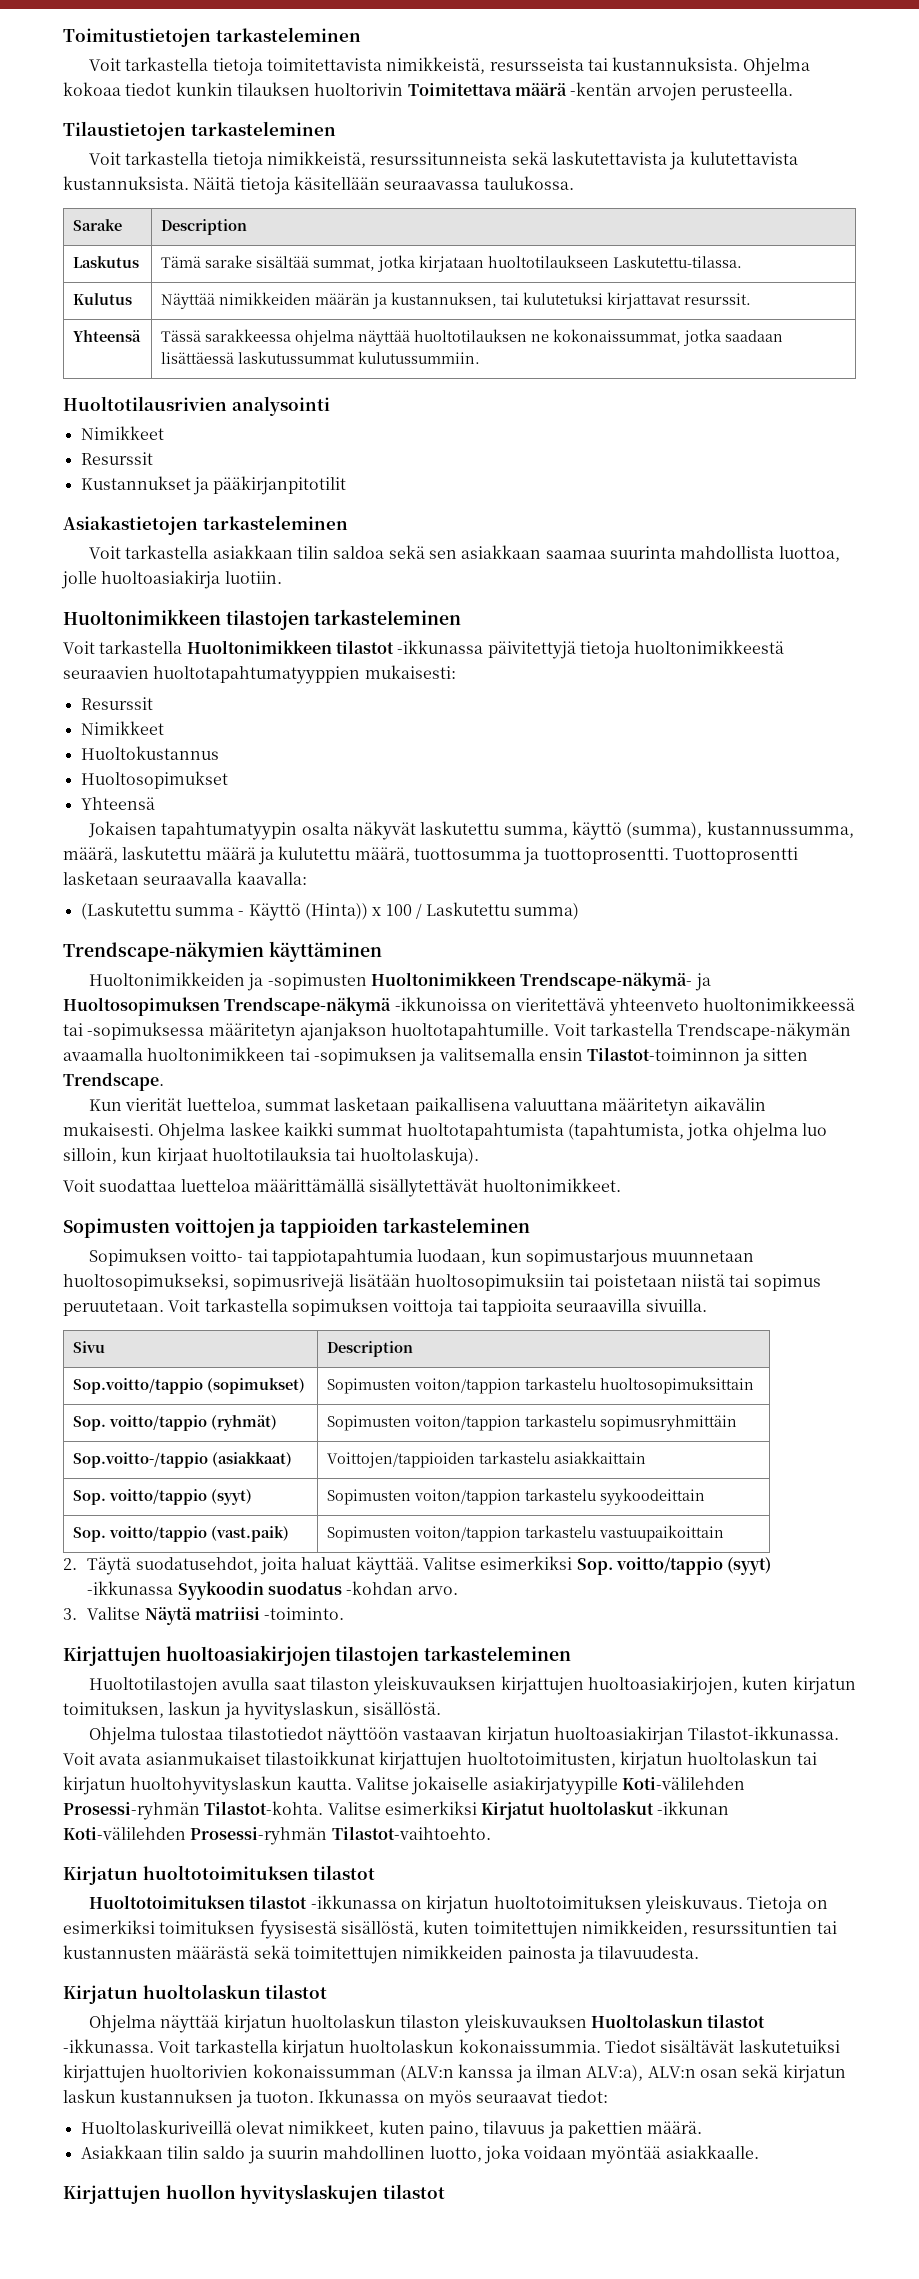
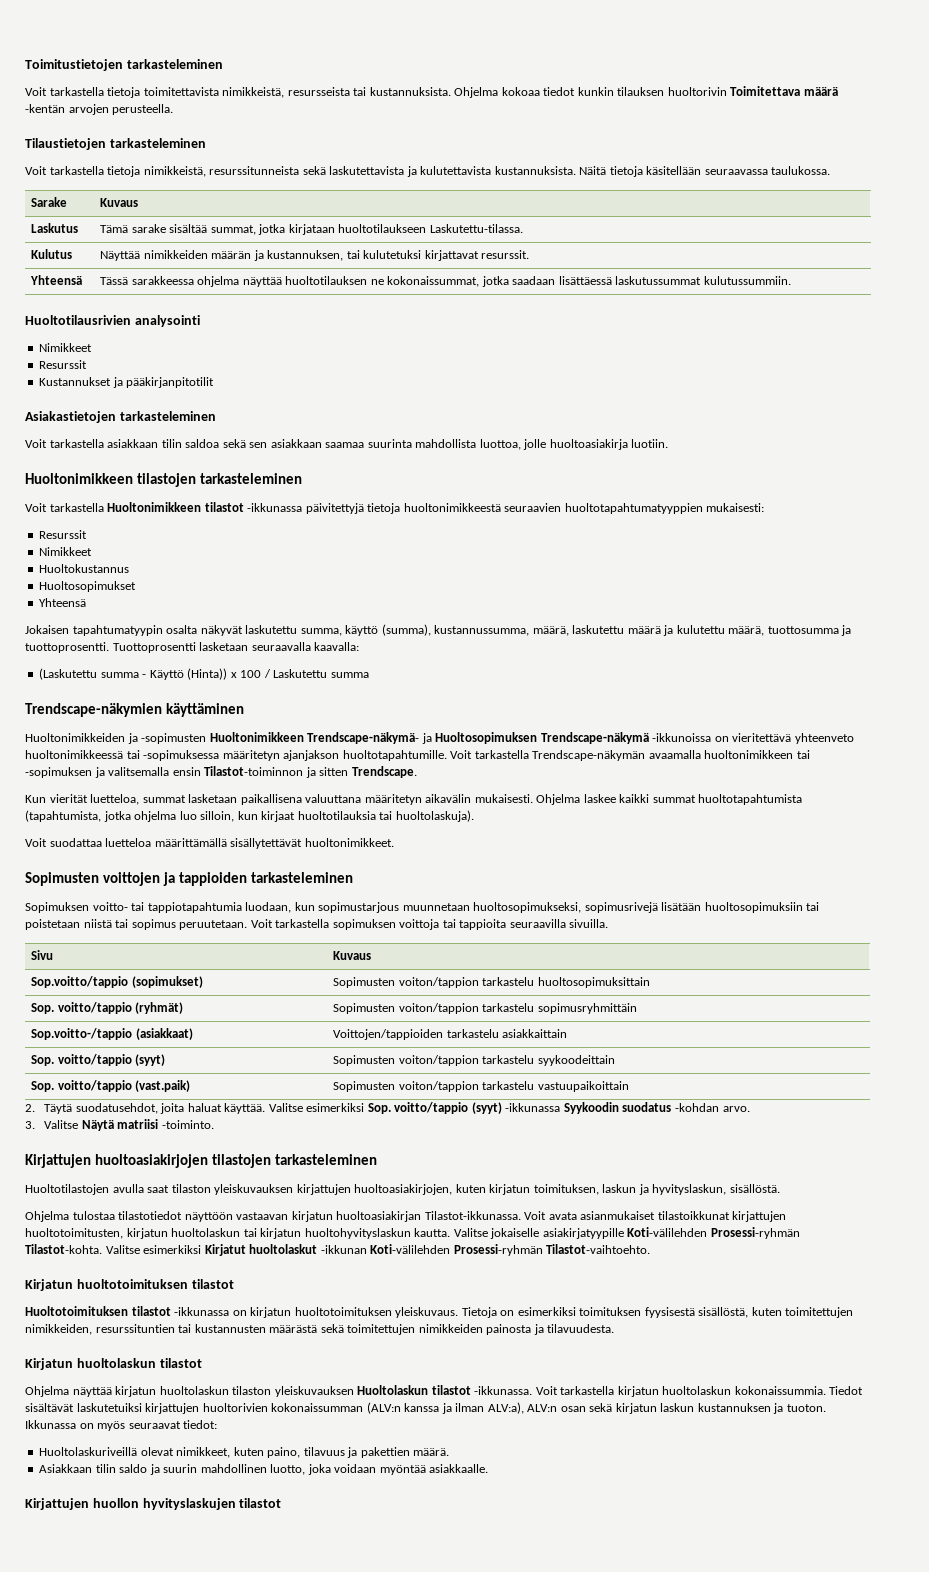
[161,219,248,235] Description -> [99,198,138,207] Kuvaus
[514,903,580,920] summa) -> [330,672,369,678] summa
[327,1341,414,1357] Description -> [332,951,371,960] Kuvaus

